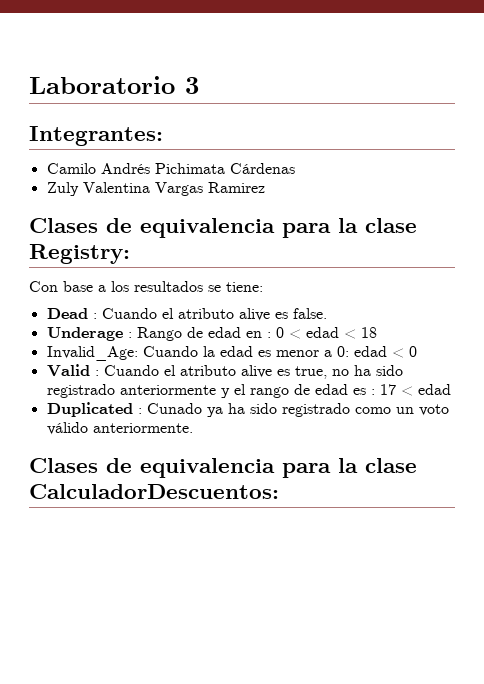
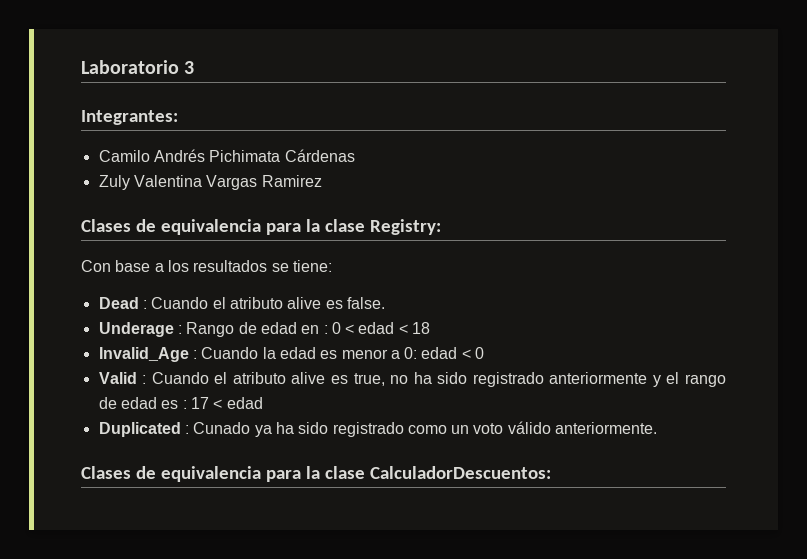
[46,346,138,361] Invalid_Age: -> [98,347,197,362] Invalid_Age :

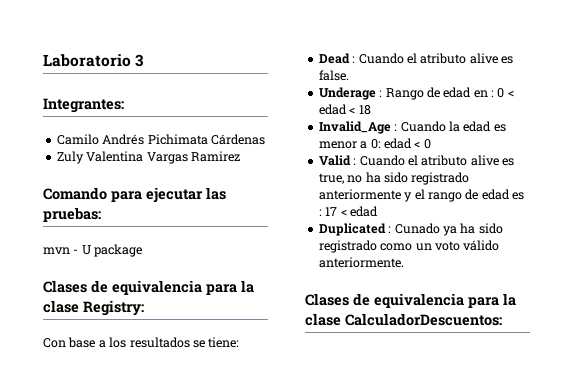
(322, 181) none -> [43,187,226,203] [43,207,101,222] [43,244,143,257] // Comando para ejecutar las pruebas: // mvn - U package

